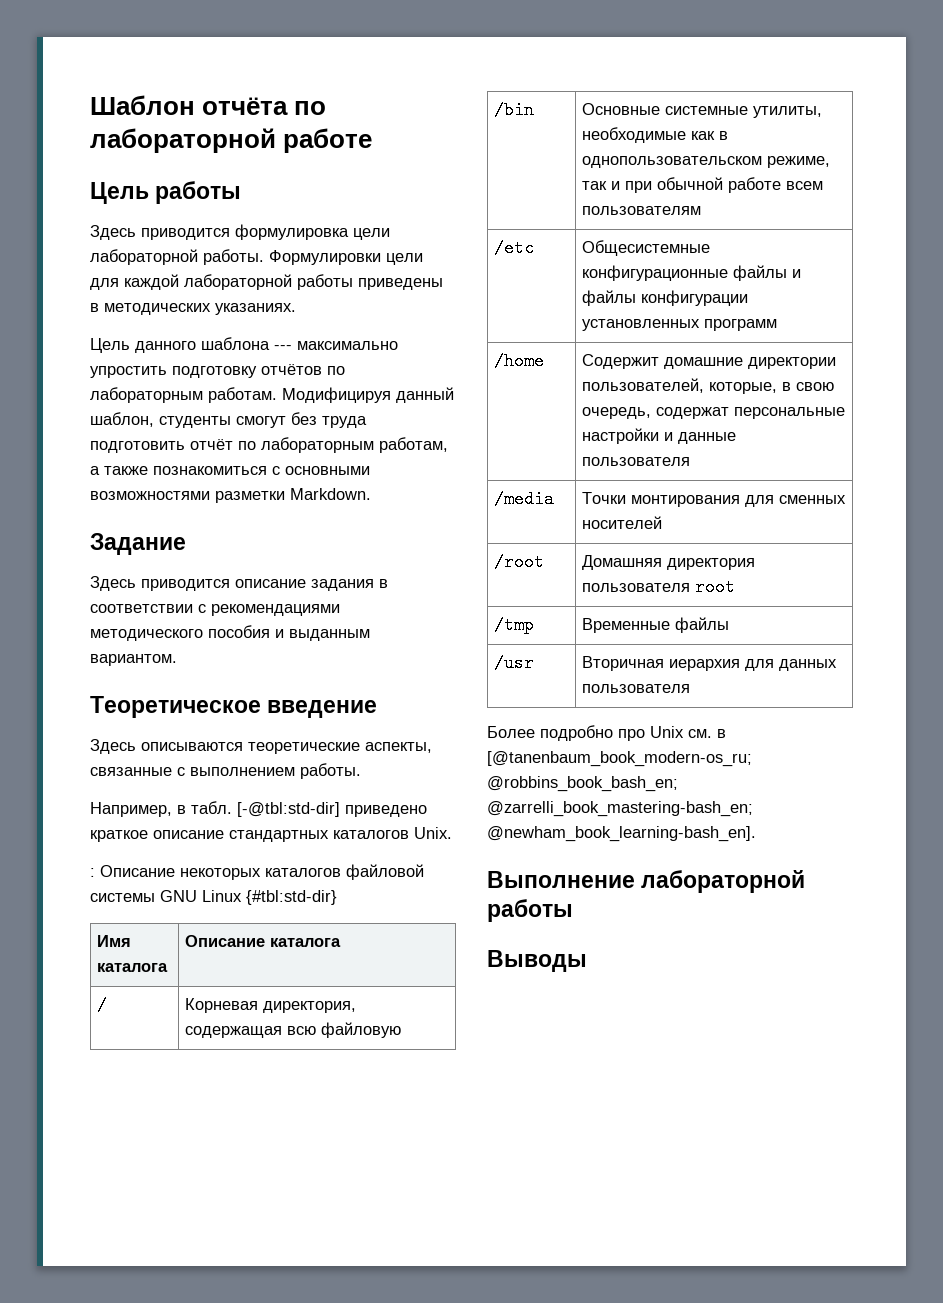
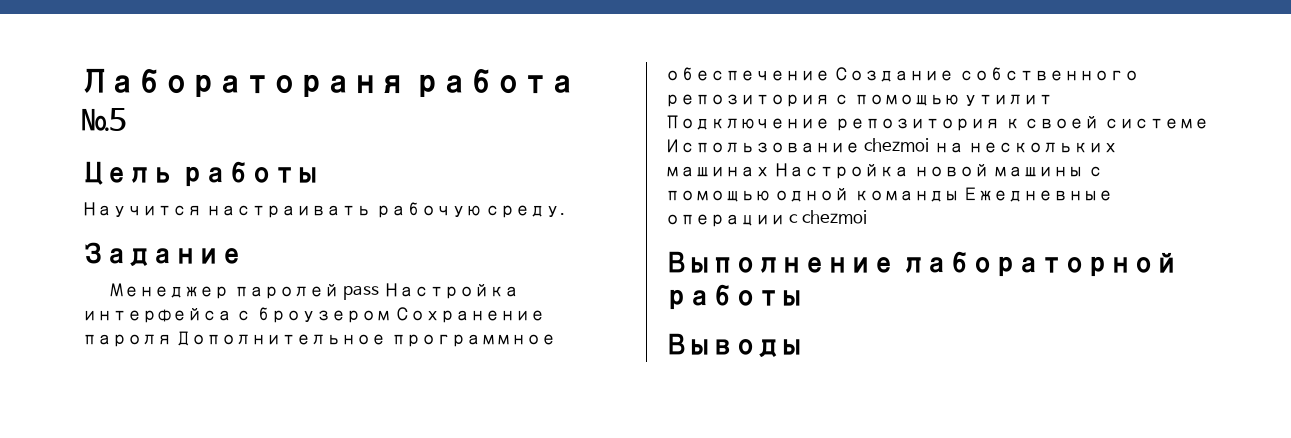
[90,95,327,115] [90,128,373,153] [90,181,242,204] [90,224,390,240] [90,249,423,265] [90,274,443,290] [90,303,296,315] [90,337,398,353] [90,364,345,378] [90,387,454,403] [90,412,367,428] [90,437,448,453] [90,466,370,475] [90,488,371,503] [90,533,186,555] [90,576,388,591] [90,604,340,616] [90,625,370,641] [90,654,177,666] [90,696,378,718] [90,739,432,754] [90,763,361,779] [90,801,427,817] [90,827,452,842] [90,864,424,880] [90,890,337,905] [96,935,131,947] [96,963,168,972] [184,935,341,947] [96,996,107,1014] [184,998,356,1013] [184,1022,401,1038] [493,101,534,119] [581,103,822,118] [581,127,728,143] [581,156,830,168] [581,177,823,193] [581,206,701,215] [493,239,534,257] [581,240,710,256] [581,265,801,281] [581,290,748,306] [581,319,777,331] [493,352,544,370] [581,354,836,369] [581,378,834,394] [581,407,845,419] [581,428,736,444] [581,457,690,466] [493,490,554,508] [581,492,846,507] [581,516,662,529] [493,553,544,571] [581,555,755,570] [581,578,735,596] [493,616,534,634] [581,617,729,633] [493,654,534,672] [581,656,837,671] [581,684,690,693] [487,725,726,741] [487,751,752,767] [487,776,678,792] [487,801,753,817] [487,826,756,842] Шаблон отчёта по лабораторной работе // Цель работы // Здесь приводится формулировка цели лабораторной работы. Формулировки цели для каждой лабораторной работы приведены в методических указаниях. // Цель данного шаблона --- максимально упростить подготовку отчётов по лабораторным работам. Модифицируя данный шаблон, студенты смогут без труда подготовить отчёт по лабораторным работам, а также познакомиться с основными возможностями разметки Markdown. // Задание // Здесь приводится описание задания в соответствии с рекомендациями методического пособия и выданным вариантом. // Теоретическое введение // Здесь описываются теоретические аспекты, связанные с выполнением работы. // Например, в табл. [-@tbl:std-dir] приведено краткое описание стандартных каталогов Unix. // : Описание некоторых каталогов файловой системы GNU Linux {#tbl:std-dir} // Имя каталога | Описание каталога // / | Корневая директория, содержащая всю файловую // /bin | Основные системные утилиты, необходимые как в однопользовательском режиме, так и при обычной работе всем пользователям // /etc | Общесистемные конфигурационные файлы и файлы конфигурации установленных программ // /home | Содержит домашние директории пользователей, которые, в свою очередь, содержат персональные настройки и данные пользователя // /media | Точки монтирования для сменных носителей // /root | Домашняя директория пользователя root // /tmp | Временные файлы // /usr | Вторичная иерархия для данных пользователя // Более подробно про Unix см. в [@tanenbaum_book_modern-os_ru; @robbins_book_bash_en; @zarrelli_book_mastering-bash_en; @newham_book_learning-bash_en]. -> [82,68,577,97] [82,108,126,132] [82,161,320,187] [82,202,566,218] [82,242,243,267] [109,283,519,300] [82,307,546,323] [82,331,556,347] [665,67,1139,82] [665,94,1054,107] [665,115,1209,131] [665,138,1119,153] [665,163,1103,179] [665,187,1114,202] [665,210,867,227] Лаборатораня работа №5 // Цель работы // Научится настраивать рабочую среду. // Задание // Менеджер паролей pass Настройка интерфейса с броузером Сохранение пароля Дополнительное программное обеспечение Создание собственного репозитория с помощью утилит Подключение репозитория к своей системе Использование chezmoi на нескольких машинах Настройка новой машины с помощью одной команды Ежедневные операции c chezmoi

